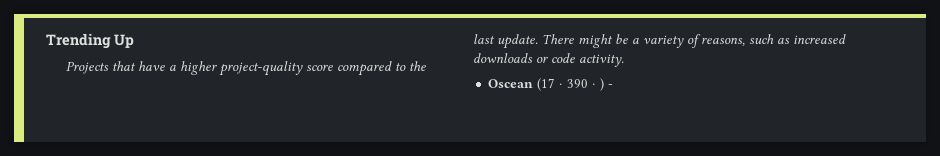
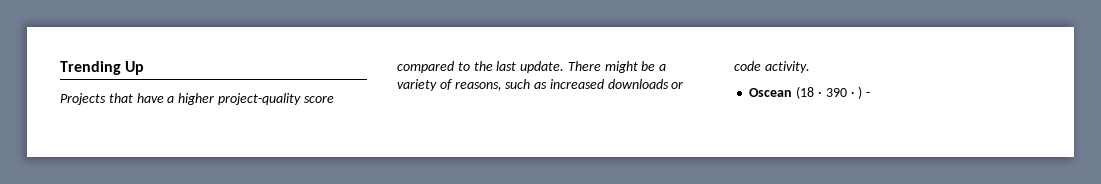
[537,78,556,91] (17 -> [796,86,815,99] (18

